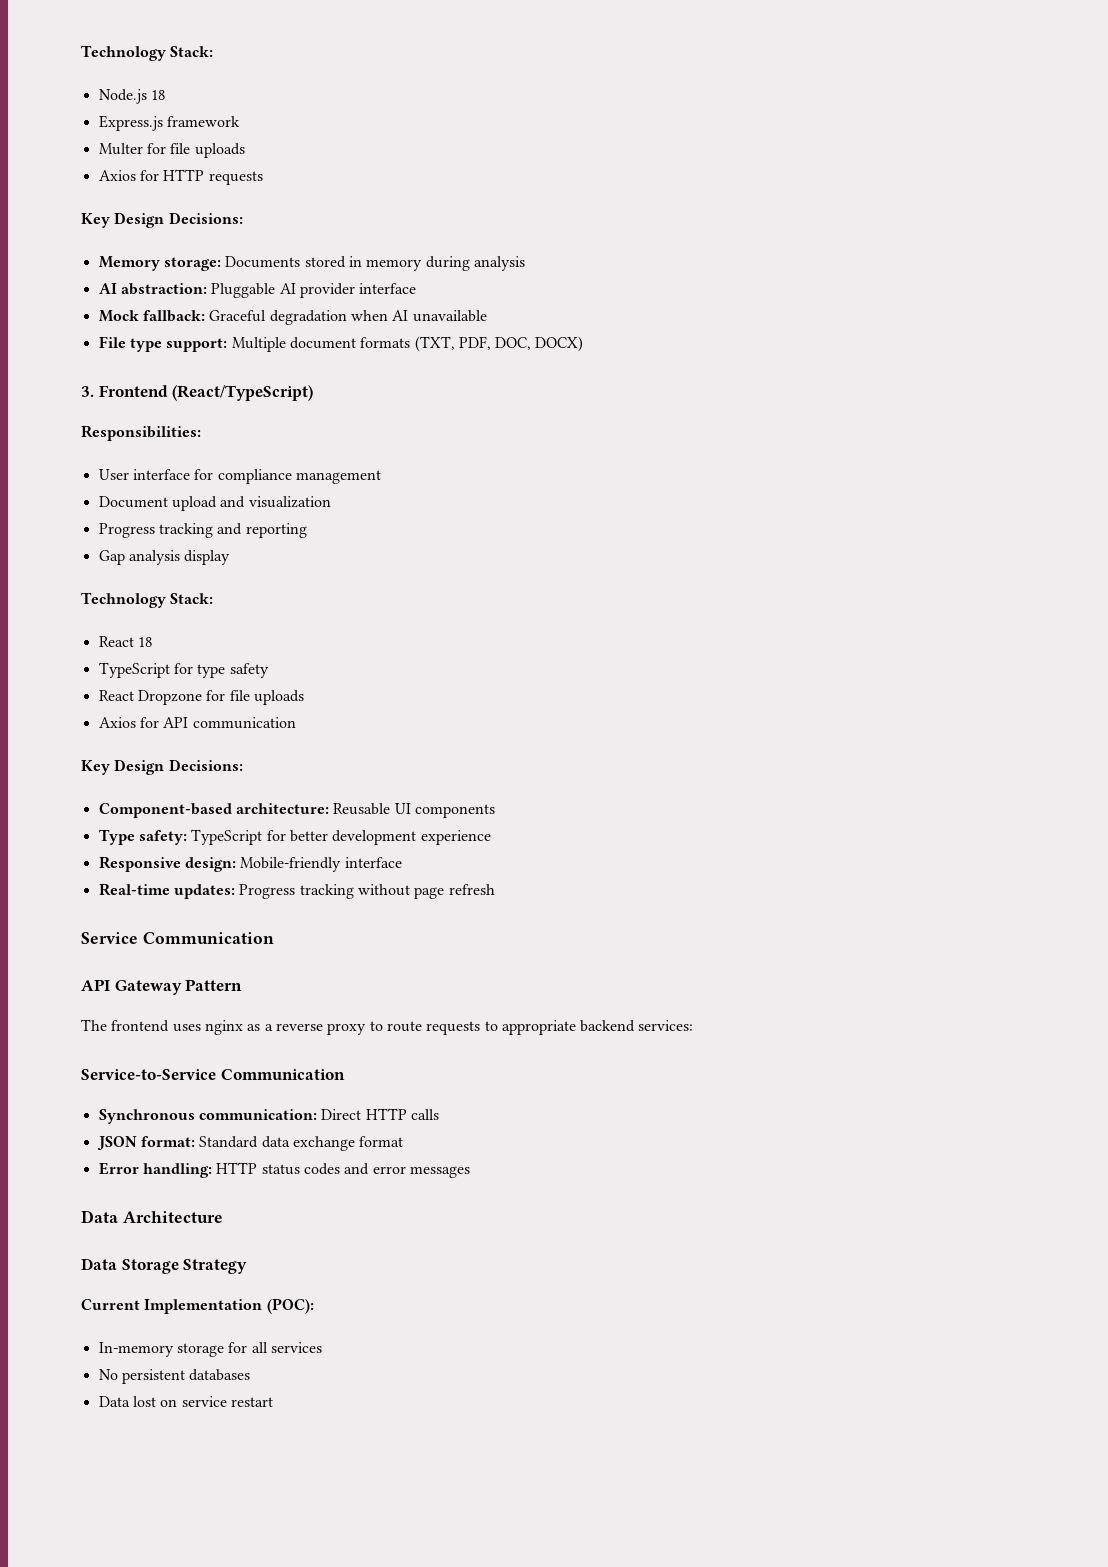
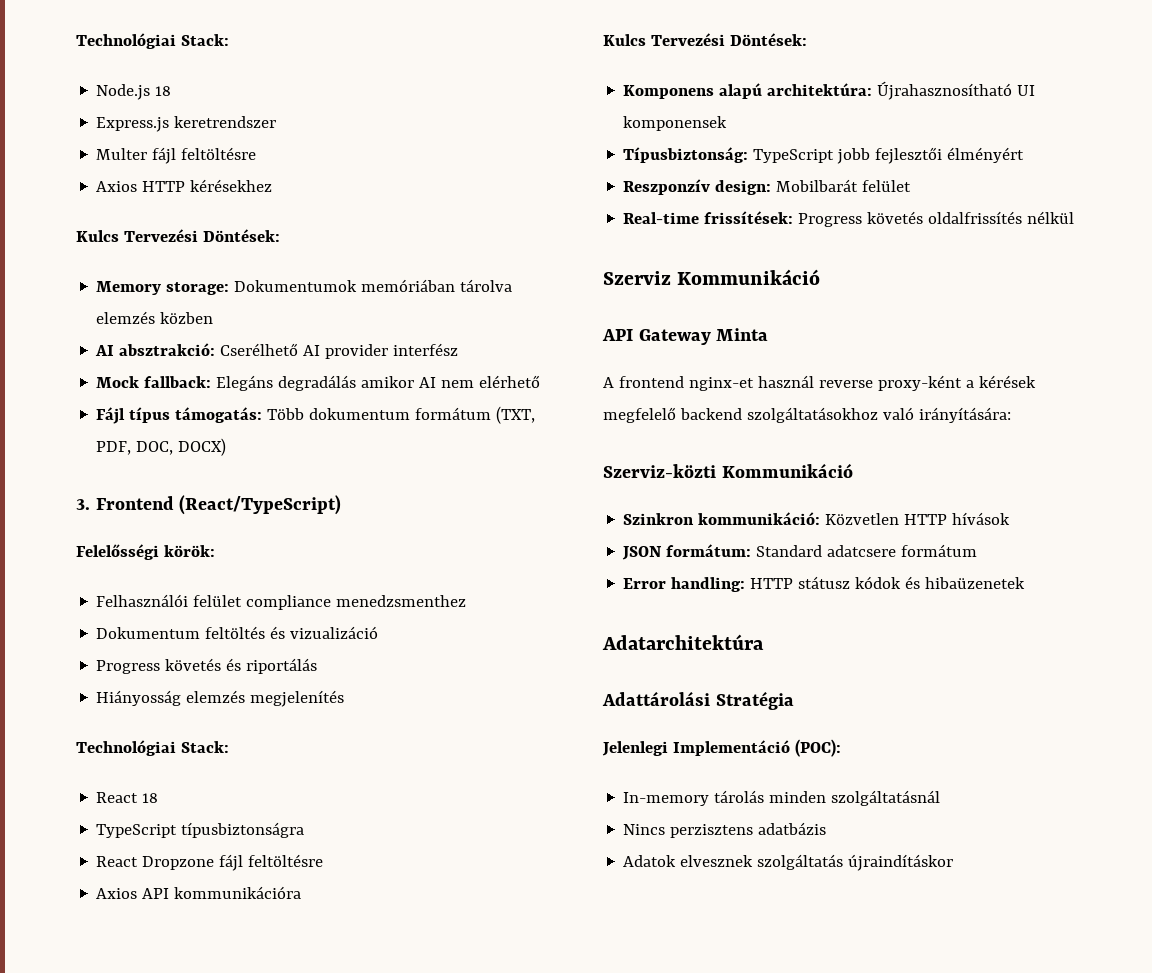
[81,45,166,61] Technology -> [76,33,176,49] Technológiai
[166,116,240,127] framework -> [174,116,277,128] keretrendszer
[146,143,245,158] [98,169,263,185] [81,212,243,228] [98,256,525,271] [98,283,276,298] for file uploads // Axios for HTTP requests // Key Design Decisions: // Memory storage: Documents stored in memory during analysis // AI abstraction: Pluggable -> [152,147,257,164] [96,179,273,192] [76,229,280,242] [96,279,513,295] [96,311,214,324] [95,343,299,356] fájl feltöltésre // Axios HTTP kérésekhez // Kulcs Tervezési Döntések: // Memory storage: Dokumentumok memóriában tárolva elemzés közben // AI absztrakció: Cserélhető
[359,283,417,294] interface -> [393,343,459,356] interfész
[209,310,487,325] [98,336,411,352] Graceful degradation when AI unavailable // File type support: Multiple document formats -> [216,375,541,391] [96,407,492,424] Elegáns degradálás amikor AI nem elérhető // Fájl típus támogatás: Több dokumentum formátum
[81,425,201,441] [98,469,381,484] [98,496,331,511] [98,523,307,538] [98,550,231,565] [81,592,166,608] Responsibilities: // User interface for compliance management // Document upload and visualization // Progress tracking and reporting // Gap analysis display // Technology -> [76,544,215,560] [96,594,467,610] [96,626,379,639] [96,658,318,674] [96,690,345,707] [76,740,176,756] Felelősségi körök: // Felhasználói felület compliance menedzsmenthez // Dokumentum feltöltés és vizualizáció // Progress követés és riportálás // Hiányosság elemzés megjelenítés // Technológiai
[173,663,269,678] for type safety -> [181,822,305,838] típusbiztonságra
[206,690,304,705] [98,717,296,729] [81,759,243,775] [98,803,495,818] [98,829,491,845] [98,856,402,872] [98,883,495,899] [81,932,274,944] [81,979,243,995] [81,1019,694,1035] [81,1069,345,1080] [98,1108,439,1124] [96,1136,404,1151] [98,1162,470,1178] [81,1210,223,1223] [81,1258,248,1274] [81,1298,314,1314] [98,1342,322,1357] [98,1369,251,1384] [98,1396,273,1407] for file uploads // Axios for API communication // Key Design Decisions: // Component-based architecture: Reusable UI components // Type safety: TypeScript for better development experience // Responsive design: Mobile-friendly interface // Real-time updates: Progress tracking without page refresh // Service Communication // API Gateway Pattern // The frontend uses nginx as a reverse proxy to route requests to appropriate backend services: // Service-to-Service Communication // Synchronous communication: Direct HTTP calls // JSON format: Standard data exchange format // Error handling: HTTP status codes and error messages // Data Architecture // Data Storage Strategy // Current Implementation (POC): // In-memory storage for all services // No persistent databases // Data lost on service restart -> [219,854,324,871] [96,886,302,899] [603,33,807,46] [623,81,1036,100] [623,116,728,131] [623,147,1025,164] [623,179,912,195] [623,211,1075,227] [603,269,821,285] [602,328,769,345] [603,375,1036,391] [603,407,1011,423] [603,463,853,478] [623,512,1011,525] [622,544,978,560] [623,576,1026,592] [602,634,764,650] [602,691,794,710] [602,739,841,757] [623,790,941,806] [623,822,827,838] [623,854,954,871] fájl feltöltésre // Axios API kommunikációra // Kulcs Tervezési Döntések: // Komponens alapú architektúra: Újrahasznosítható UI komponensek // Típusbiztonság: TypeScript jobb fejlesztői élményért // Reszponzív design: Mobilbarát felület // Real-time frissítések: Progress követés oldalfrissítés nélkül // Szerviz Kommunikáció // API Gateway Minta // A frontend nginx-et használ reverse proxy-ként a kérések megfelelő backend szolgáltatásokhoz való irányítására: // Szerviz-közti Kommunikáció // Szinkron kommunikáció: Közvetlen HTTP hívások // JSON formátum: Standard adatcsere formátum // Error handling: HTTP státusz kódok és hibaüzenetek // Adatarchitektúra // Adattárolási Stratégia // Jelenlegi Implementáció (POC): // In-memory tárolás minden szolgáltatásnál // Nincs perzisztens adatbázis // Adatok elvesznek szolgáltatás újraindításkor

